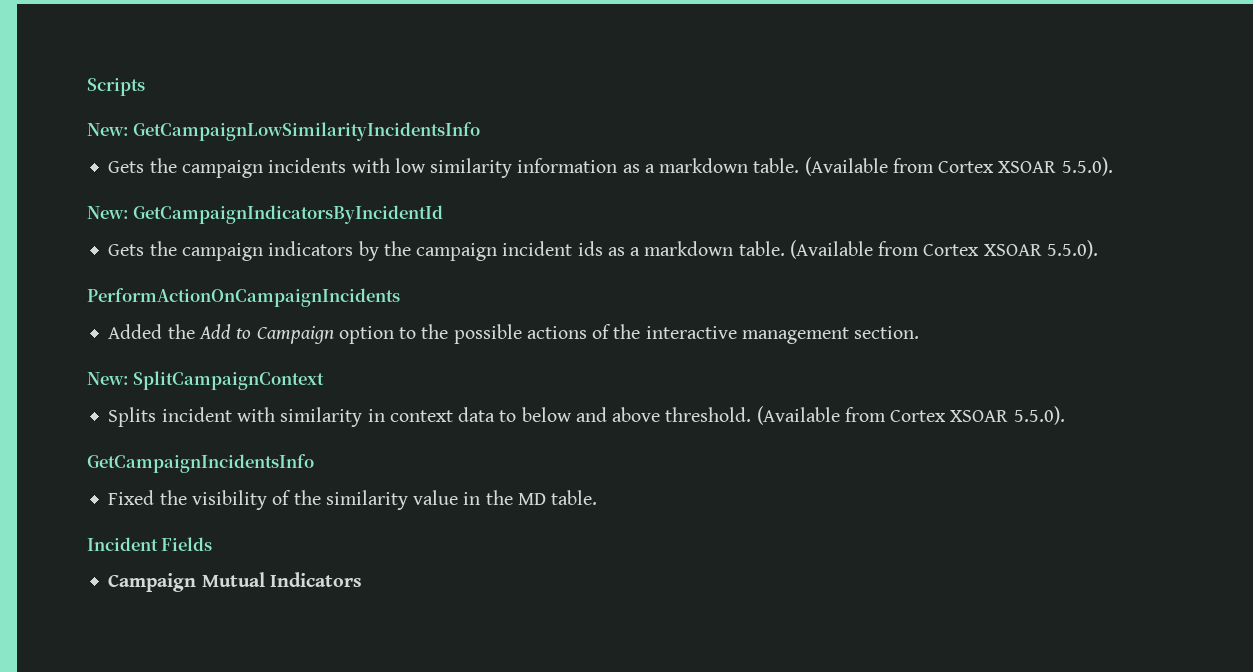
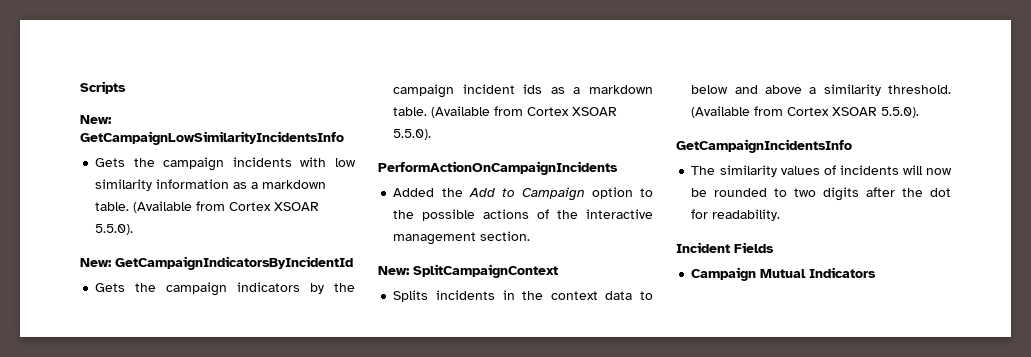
[161,407,385,427] incident with similarity in -> [436,290,544,300] incidents in the
(661, 414) none -> [809,84,881,96] a similarity
[108,490,598,510] Fixed the visibility of the similarity value in the MD table. -> [691,165,952,177] [691,187,951,201] [691,209,781,221] The similarity values of incidents will now be rounded to two digits after the dot for readability.

